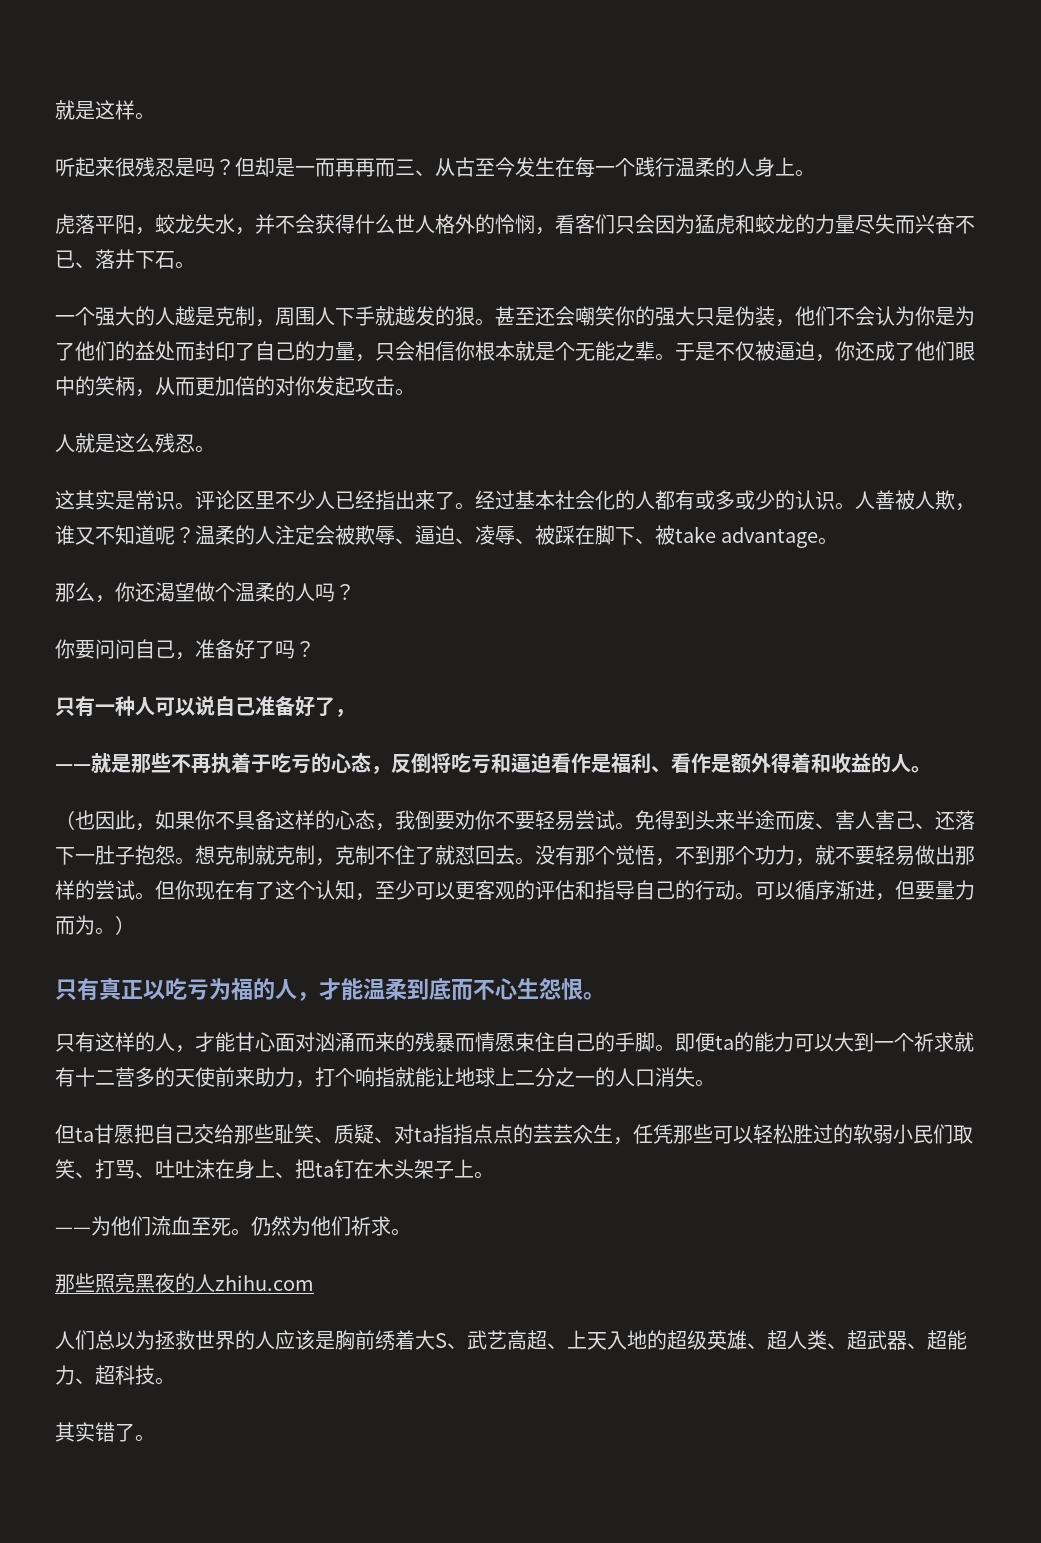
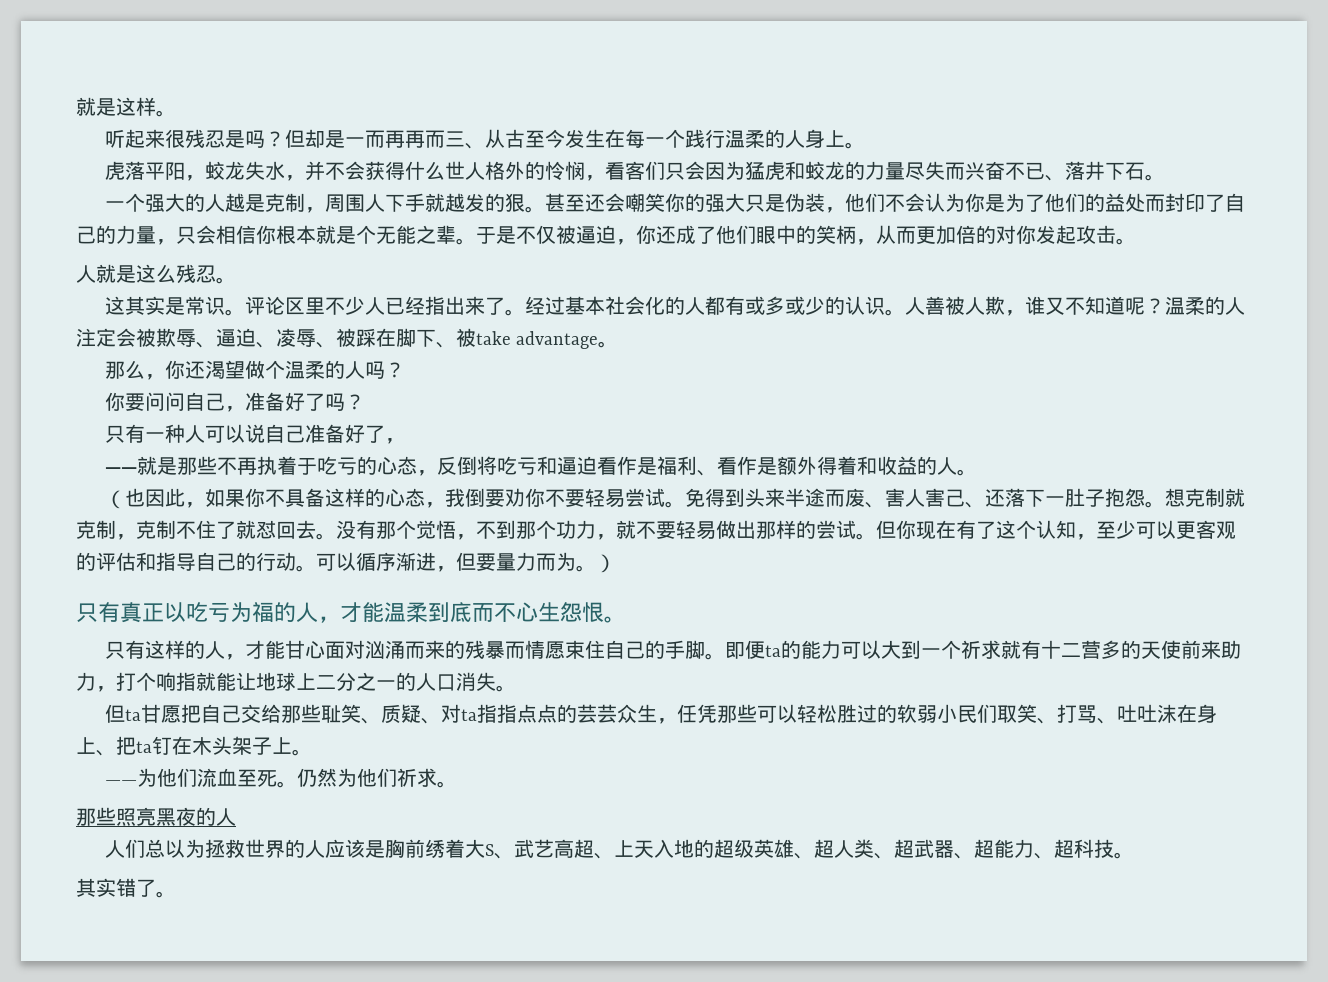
[215,1275,314,1291] zhihu.com -> (236, 817) none

